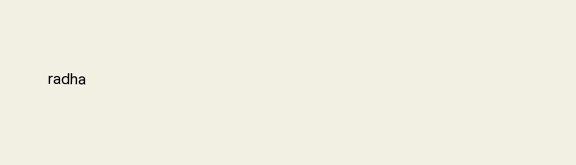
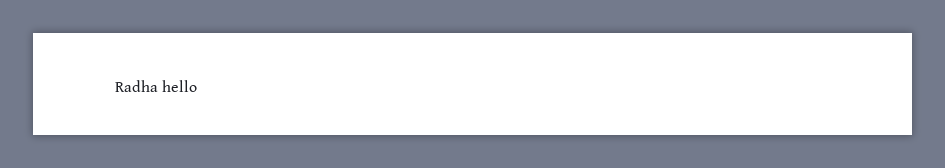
[47,72,87,85] radha -> [115,80,198,92] Radha hello

